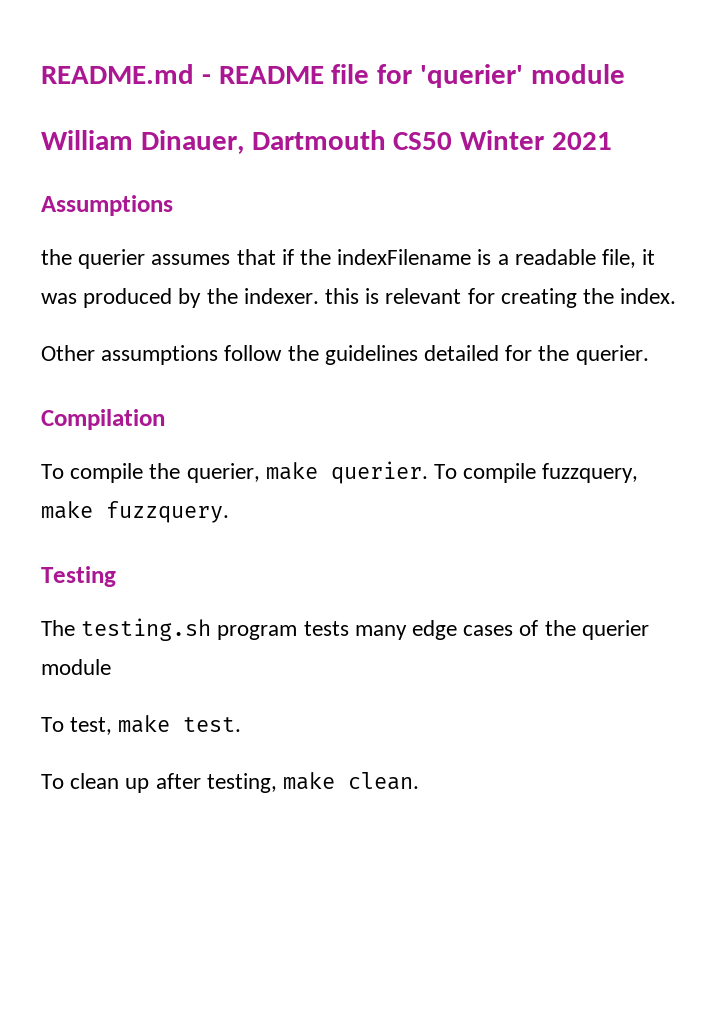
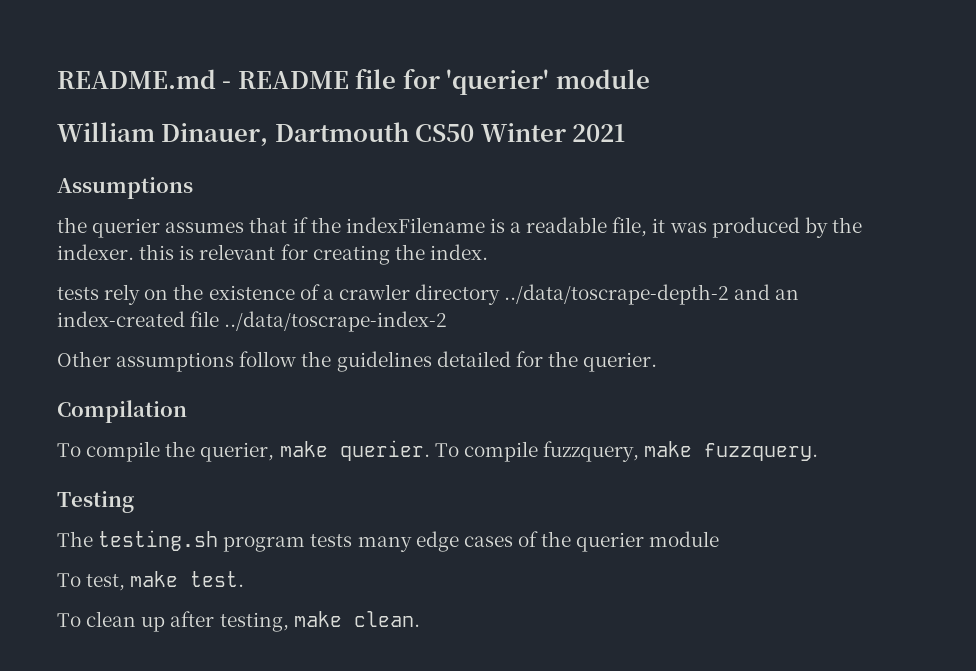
(677, 296) none -> [57,284,800,305] [57,311,448,332] // tests rely on the existence of a crawler directory ../data/toscrape-depth-2 and an index-created file ../data/toscrape-index-2

